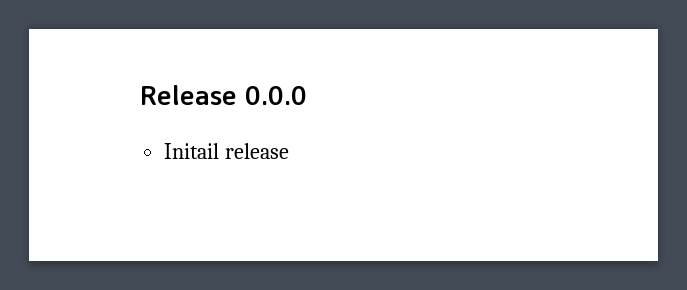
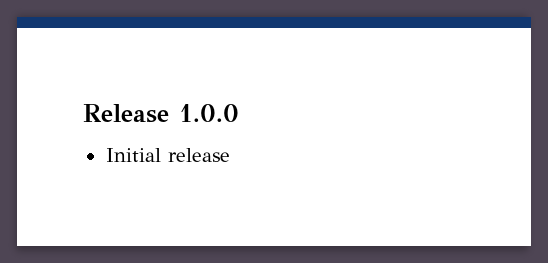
[245,86,307,105] [164,143,220,159] 0.0.0 // Initail -> [179,104,239,122] [105,148,161,162] 1.0.0 // Initial

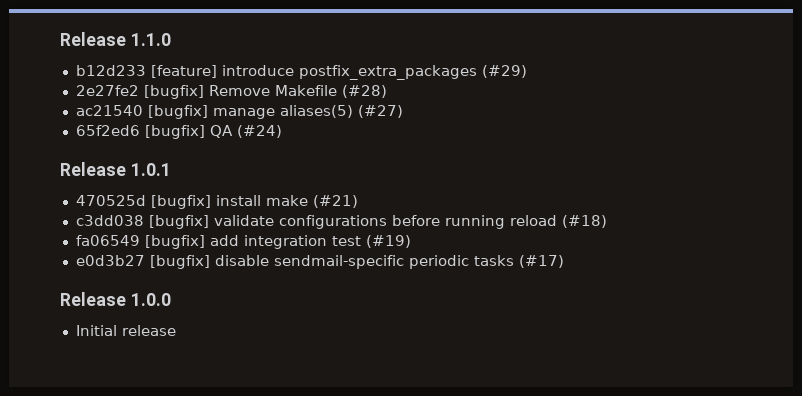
[83,104,169,123] Release -> [60,32,171,46] [75,65,527,80] [75,85,387,99] [75,105,403,119] [75,125,282,139] [60,162,171,176] [75,195,358,209] [75,215,607,229] [75,235,411,249] [75,255,564,269] [60,292,126,306] Release 1.1.0 // b12d233 [feature] introduce postfix_extra_packages (#29) // 2e27fe2 [bugfix] Remove Makefile (#28) // ac21540 [bugfix] manage aliases(5) (#27) // 65f2ed6 [bugfix] QA (#24) // Release 1.0.1 // 470525d [bugfix] install make (#21) // c3dd038 [bugfix] validate configurations before running reload (#18) // fa06549 [bugfix] add integration test (#19) // e0d3b27 [bugfix] disable sendmail-specific periodic tasks (#17) // Release

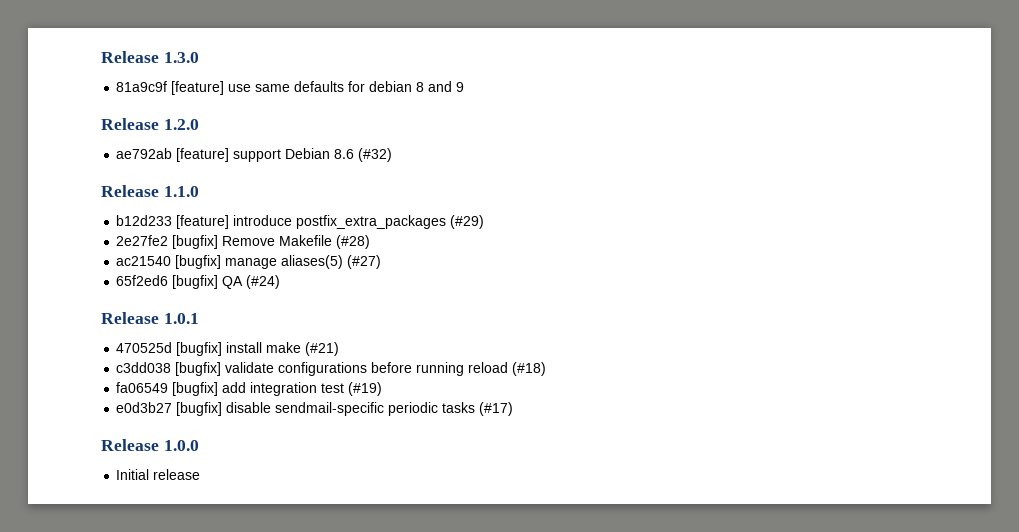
[60,32,126,46] Release -> [101,51,199,63] [116,81,465,95] [101,118,199,130] [116,148,393,162] [101,185,159,197] Release 1.3.0 // 81a9c9f [feature] use same defaults for debian 8 and 9 // Release 1.2.0 // ae792ab [feature] support Debian 8.6 (#32) // Release

